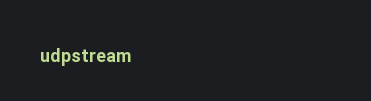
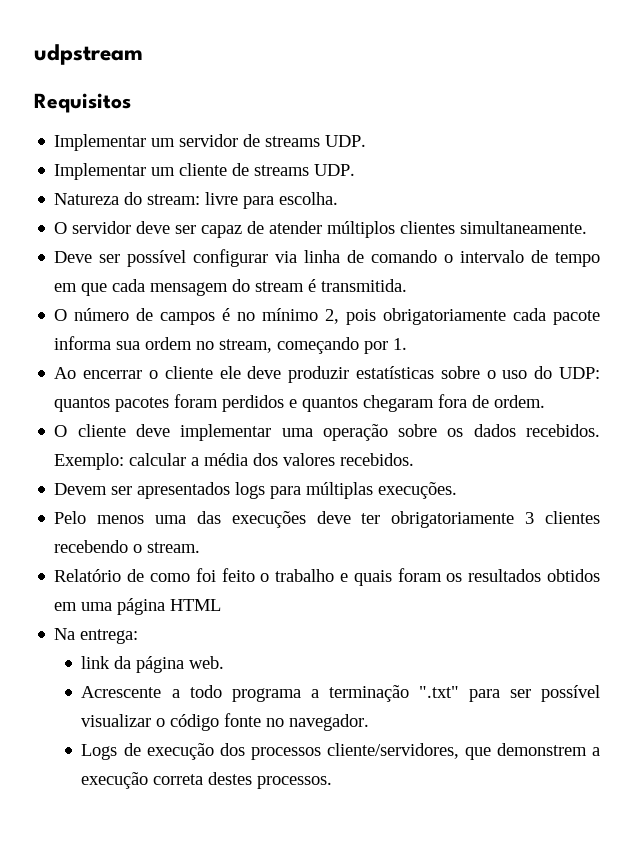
(131, 57) none -> [34,93,131,113] [54,134,367,151] [54,163,356,180] [54,192,339,209] [54,221,588,238] [54,249,600,267] [54,279,408,296] [54,308,600,325] [54,336,408,354] [54,366,601,383] [54,394,546,412] [54,424,600,441] [54,453,415,470] [54,482,458,499] [54,511,601,528] [54,540,201,553] [54,568,600,586] [54,598,222,615] [54,628,139,644] [81,656,225,673] [81,685,601,702] [81,713,370,731] [81,743,600,760] [81,772,333,789] // Requisitos // Implementar um servidor de streams UDP. // Implementar um cliente de streams UDP. // Natureza do stream: livre para escolha. // O servidor deve ser capaz de atender múltiplos clientes simultaneamente. // Deve ser possível configurar via linha de comando o intervalo de tempo em que cada mensagem do stream é transmitida. // O número de campos é no mínimo 2, pois obrigatoriamente cada pacote informa sua ordem no stream, começando por 1. // Ao encerrar o cliente ele deve produzir estatísticas sobre o uso do UDP: quantos pacotes foram perdidos e quantos chegaram fora de ordem. // O cliente deve implementar uma operação sobre os dados recebidos. Exemplo: calcular a média dos valores recebidos. // Devem ser apresentados logs para múltiplas execuções. // Pelo menos uma das execuções deve ter obrigatoriamente 3 clientes recebendo o stream. // Relatório de como foi feito o trabalho e quais foram os resultados obtidos em uma página HTML // Na entrega: // link da página web. // Acrescente a todo programa a terminação ".txt" para ser possível visualizar o código fonte no navegador. // Logs de execução dos processos cliente/servidores, que demonstrem a execução correta destes processos.

